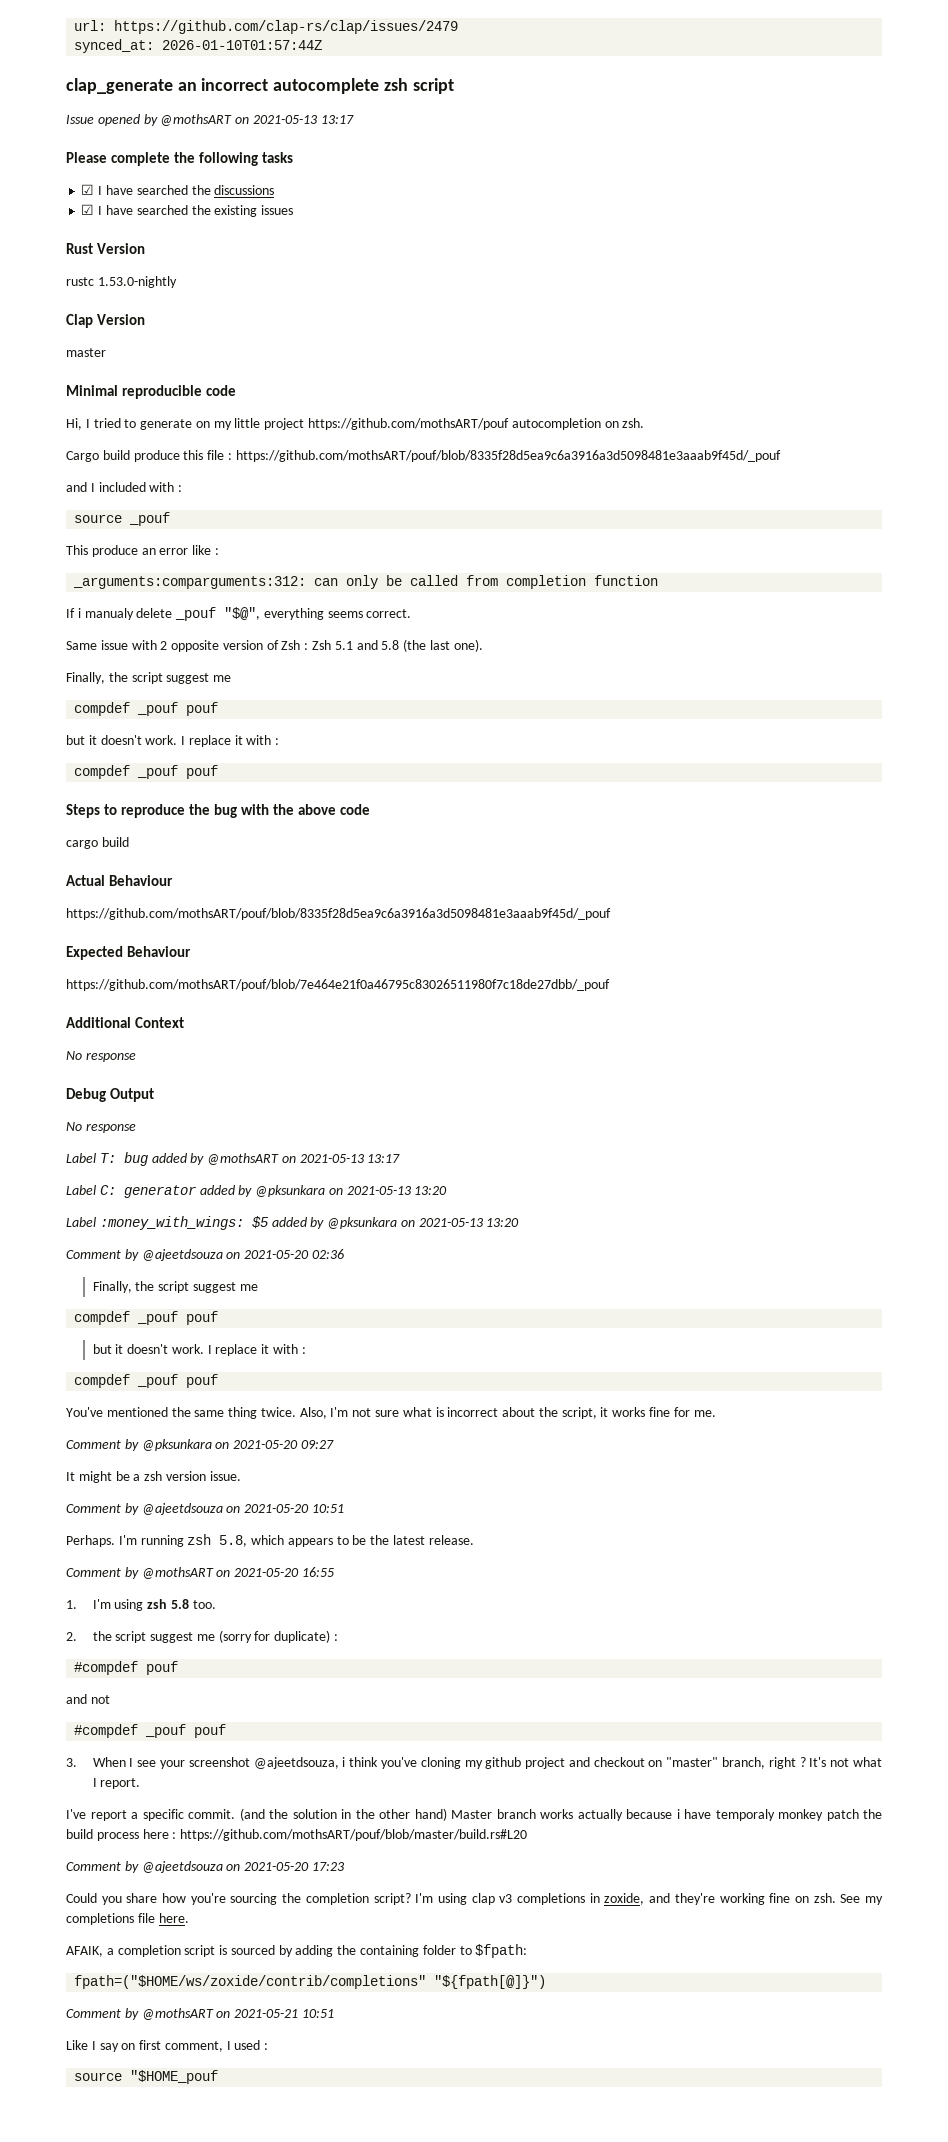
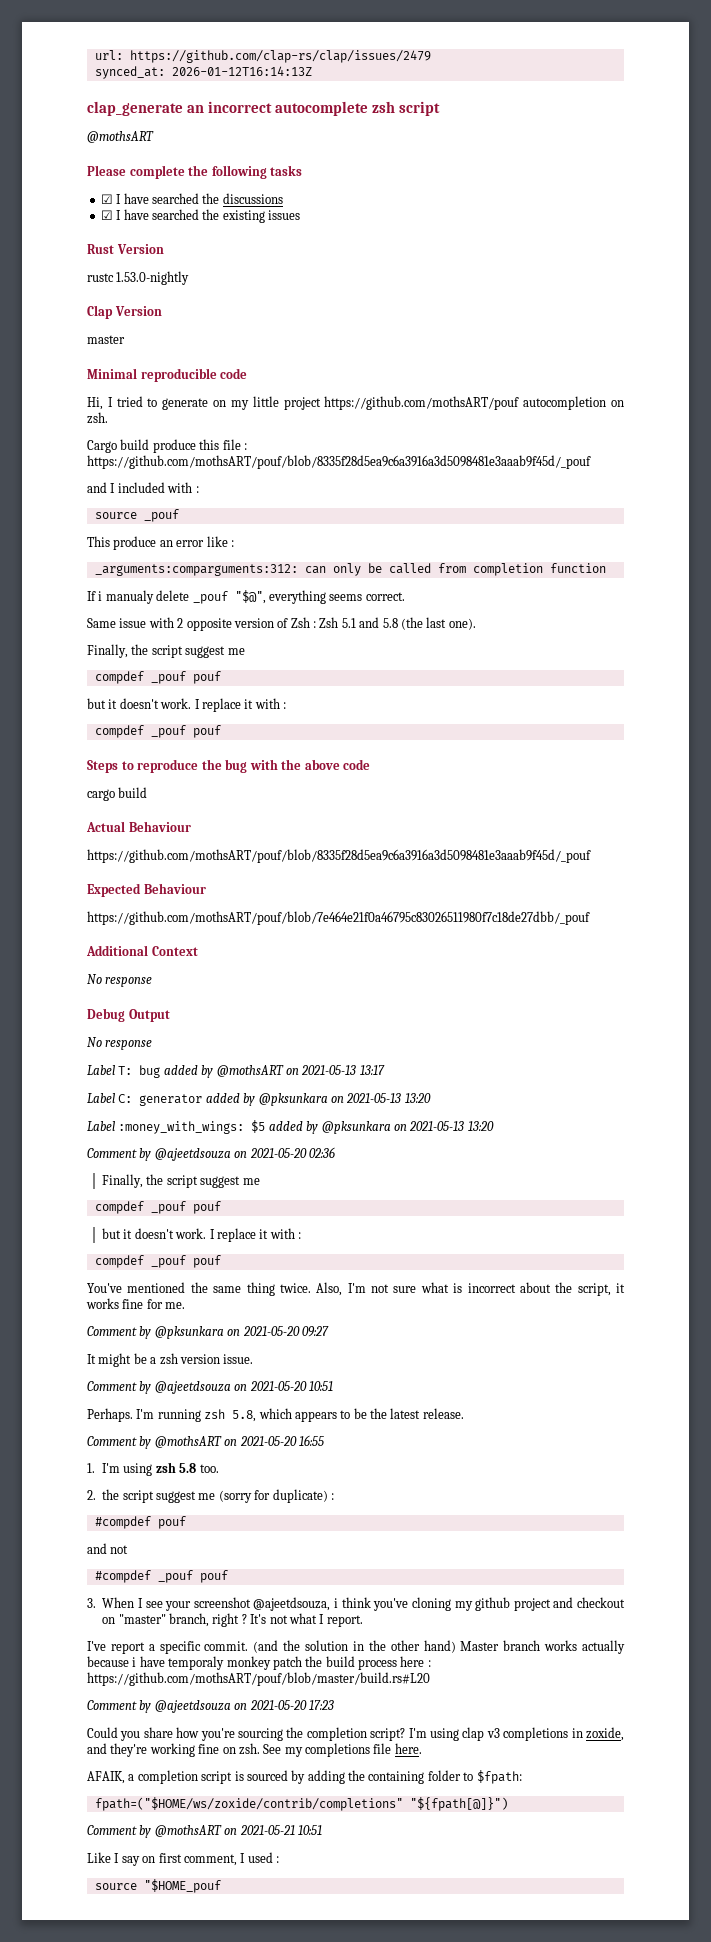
[162,40,323,50] 2026-01-10T01:57:44Z -> [171,66,312,76] 2026-01-12T16:14:13Z
[66,114,354,126] Issue opened by @mothsART on 2021-05-13 13:17 -> [87,131,154,143] @mothsART

